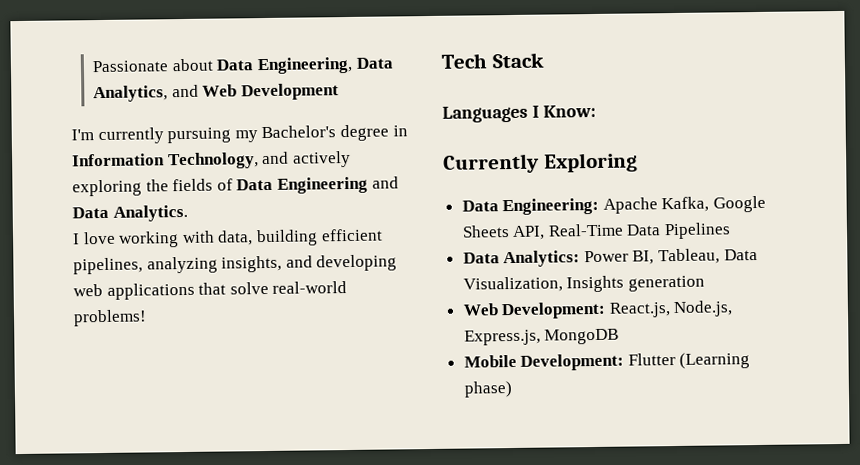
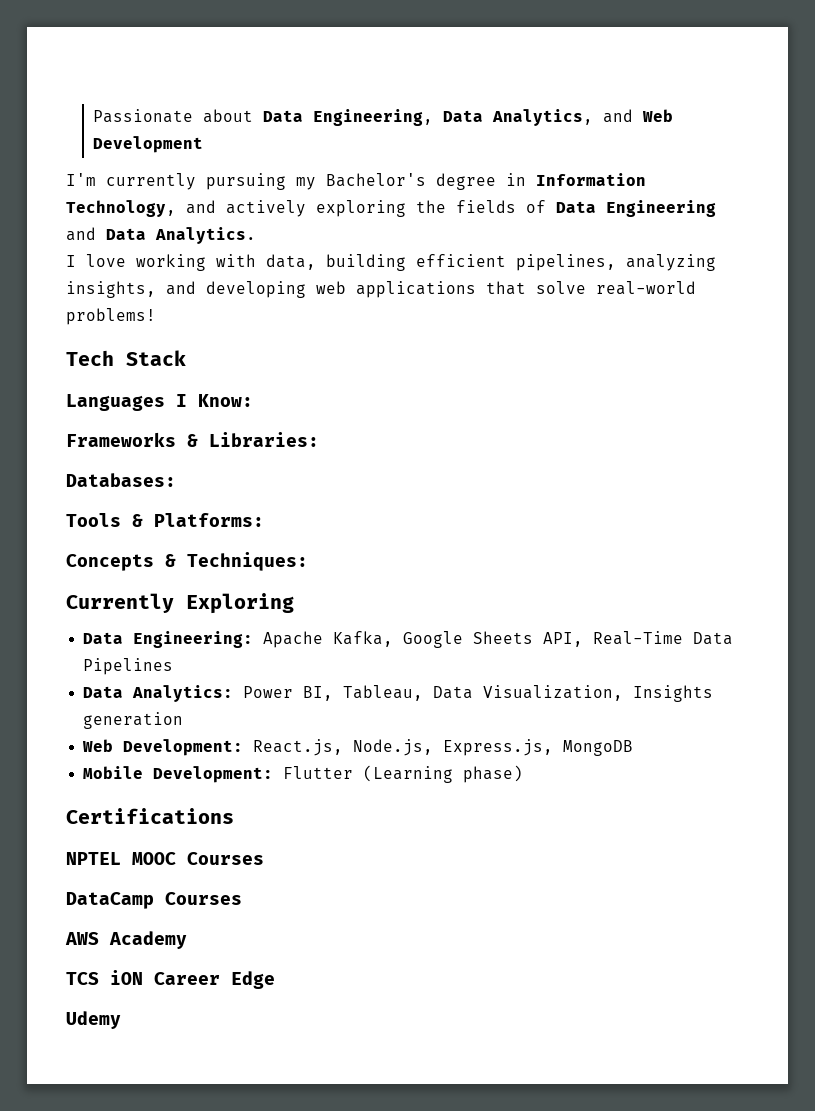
(596, 111) none -> [66,432,319,447] [66,473,176,487] [66,513,264,527] [66,552,308,571] // Frameworks & Libraries: // Databases: // Tools & Platforms: // Concepts & Techniques:
(513, 389) none -> [66,808,234,824] [66,852,264,865] [66,892,242,909] [65,931,187,949] [66,970,275,989] [66,1011,121,1029] // Certifications // NPTEL MOOC Courses // DataCamp Courses // AWS Academy // TCS iON Career Edge // Udemy

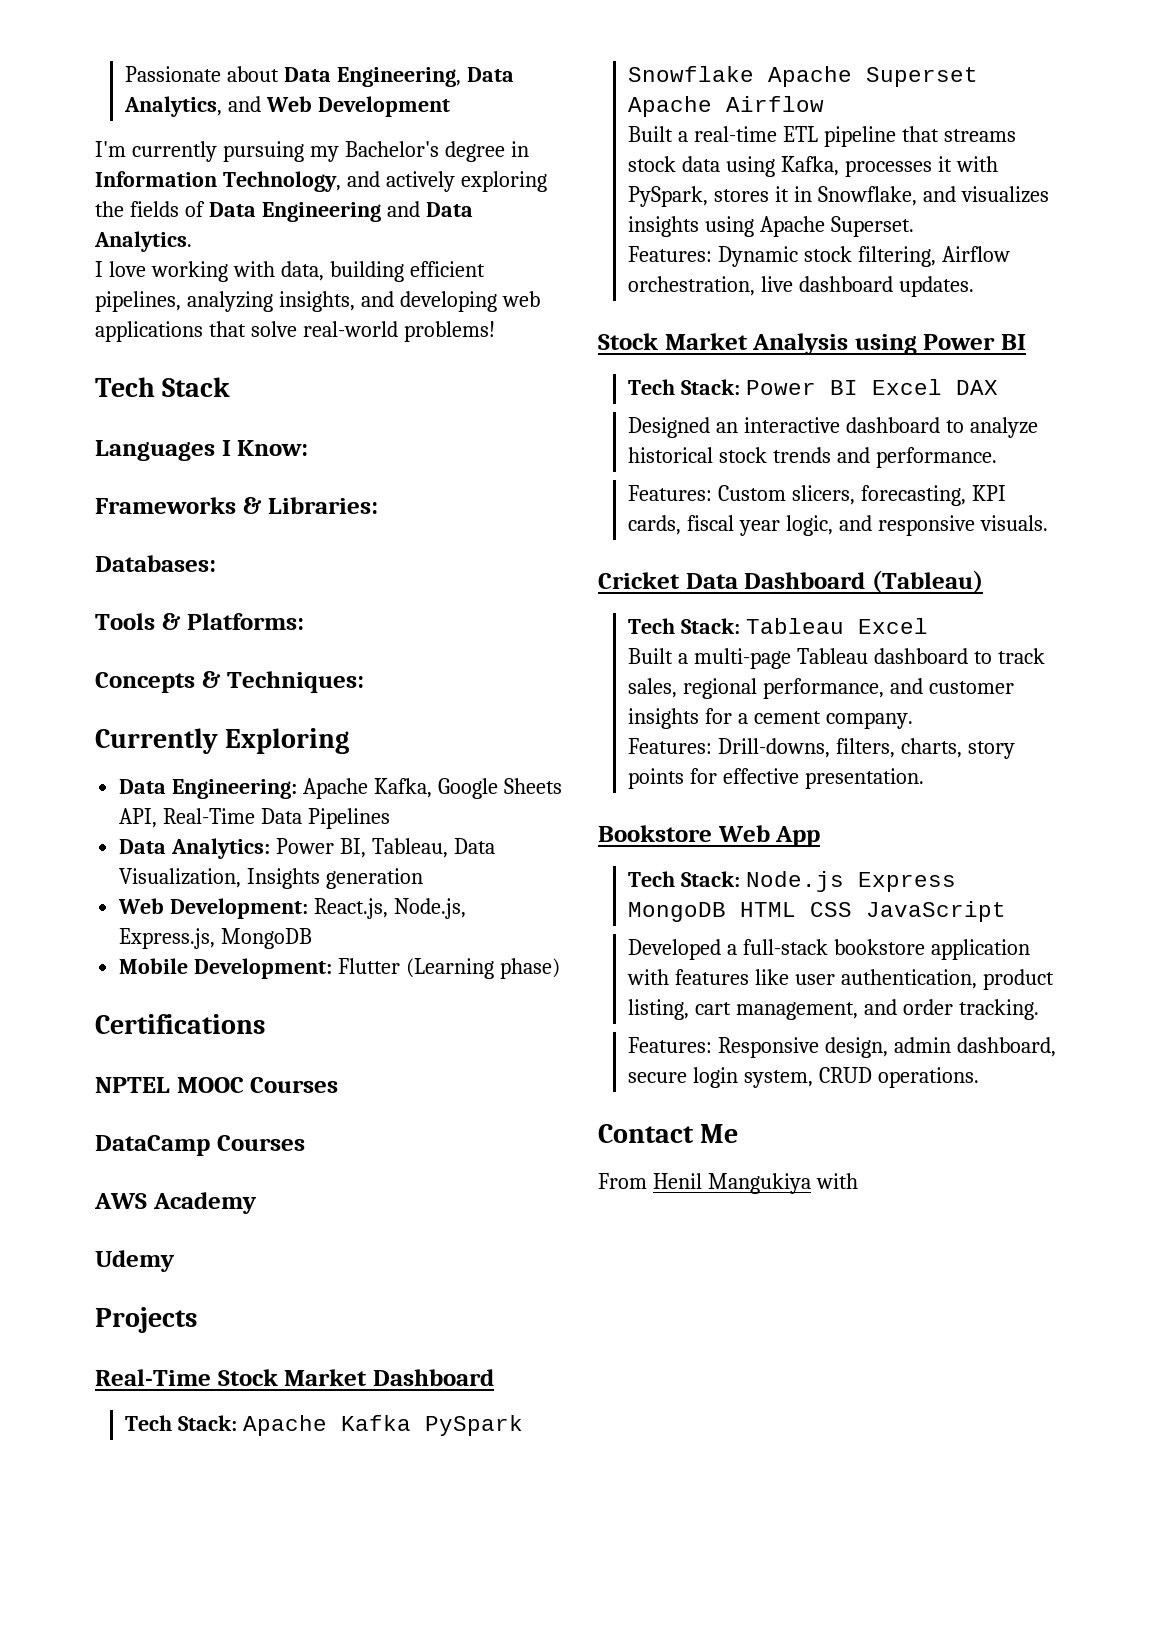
[66,970,275,989] [66,1011,121,1029] TCS iON Career Edge // Udemy -> [95,1250,175,1272] [95,1307,197,1333] [95,1369,494,1386] [125,1415,524,1436] [628,66,979,87] [628,96,825,117] [628,126,1017,147] [628,156,999,177] [628,186,1050,207] [628,216,915,237] [628,246,1011,267] [628,276,975,297] [598,333,1027,355] [628,379,999,395] [628,417,1039,438] [628,447,998,468] [628,485,1007,506] [628,515,1049,536] [598,570,983,594] [628,618,929,634] [628,648,1046,669] [628,678,1015,699] [628,708,914,729] [628,738,1016,759] [628,768,925,789] [598,825,821,847] [628,871,957,892] [628,901,1007,922] [628,939,1031,960] [627,969,1055,990] [628,999,1040,1020] [628,1037,1057,1058] [628,1067,980,1088] [598,1124,739,1143] [598,1173,858,1194] Udemy // Projects // Real-Time Stock Market Dashboard // Tech Stack: Apache Kafka PySpark Snowflake Apache Superset Apache Airflow // Built a real-time ETL pipeline that streams stock data using Kafka, processes it with PySpark, stores it in Snowflake, and visualizes insights using Apache Superset. // Features: Dynamic stock filtering, Airflow orchestration, live dashboard updates. // Stock Market Analysis using Power BI // Tech Stack: Power BI Excel DAX // Designed an interactive dashboard to analyze historical stock trends and performance. // Features: Custom slicers, forecasting, KPI cards, fiscal year logic, and responsive visuals. // Cricket Data Dashboard (Tableau) // Tech Stack: Tableau Excel // Built a multi-page Tableau dashboard to track sales, regional performance, and customer insights for a cement company. // Features: Drill-downs, filters, charts, story points for effective presentation. // Bookstore Web App // Tech Stack: Node.js Express MongoDB HTML CSS JavaScript // Developed a full-stack bookstore application with features like user authentication, product listing, cart management, and order tracking. // Features: Responsive design, admin dashboard, secure login system, CRUD operations. // Contact Me // From Henil Mangukiya with

